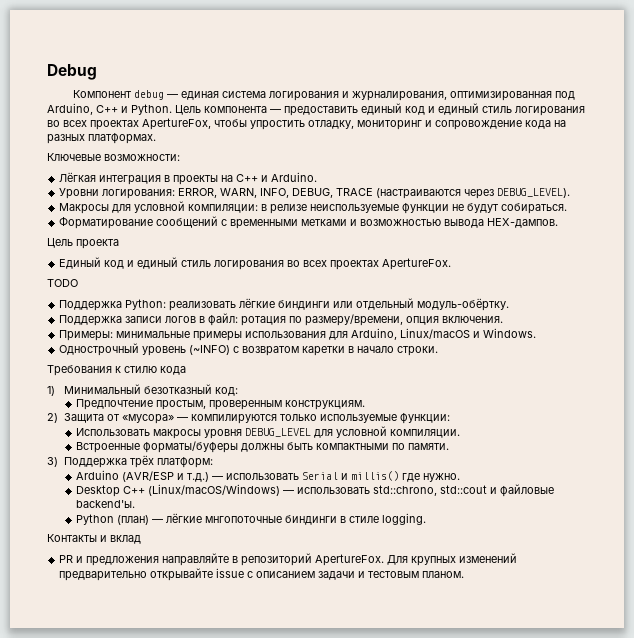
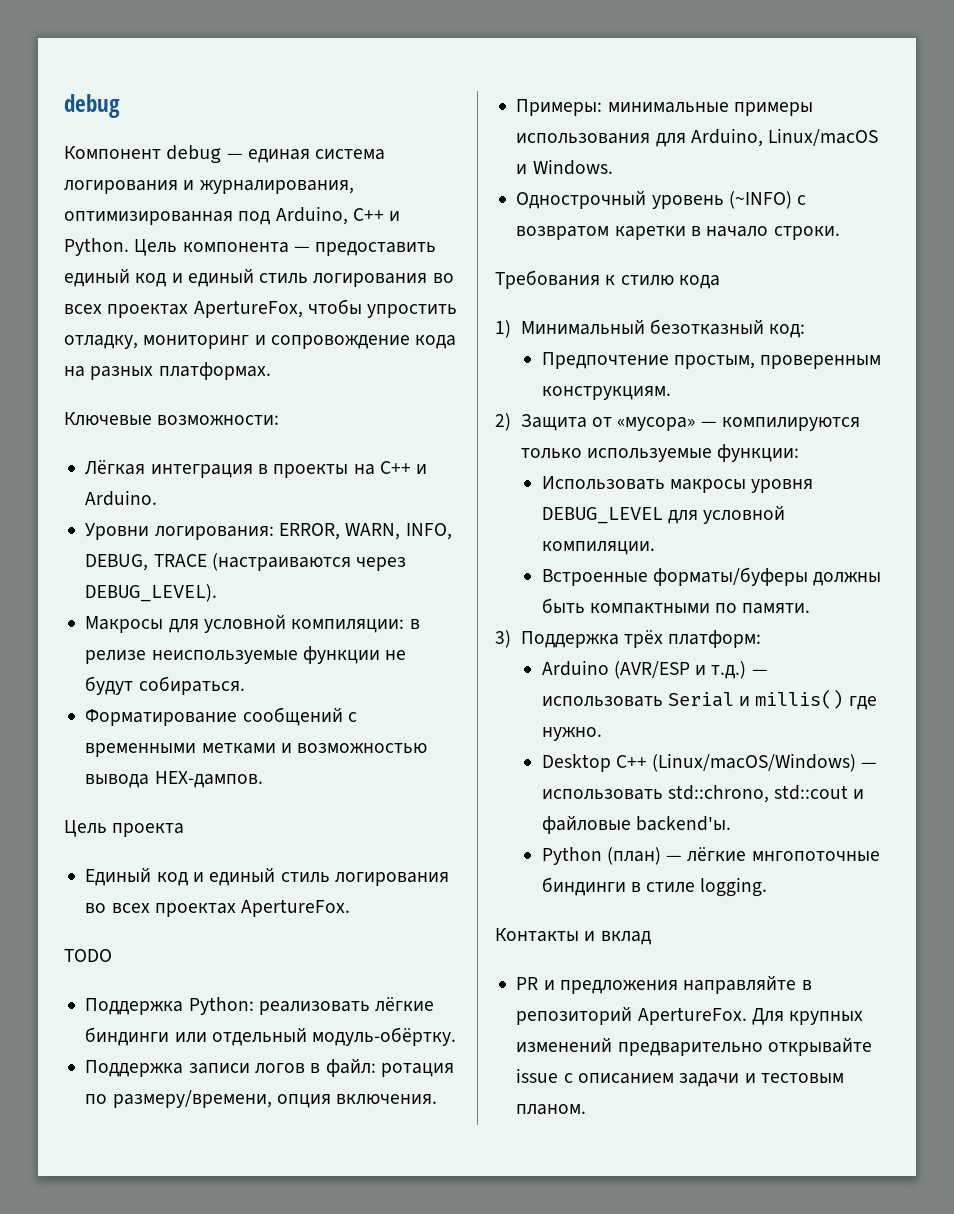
[47,64,97,80] Debug -> [64,94,120,118] debug

